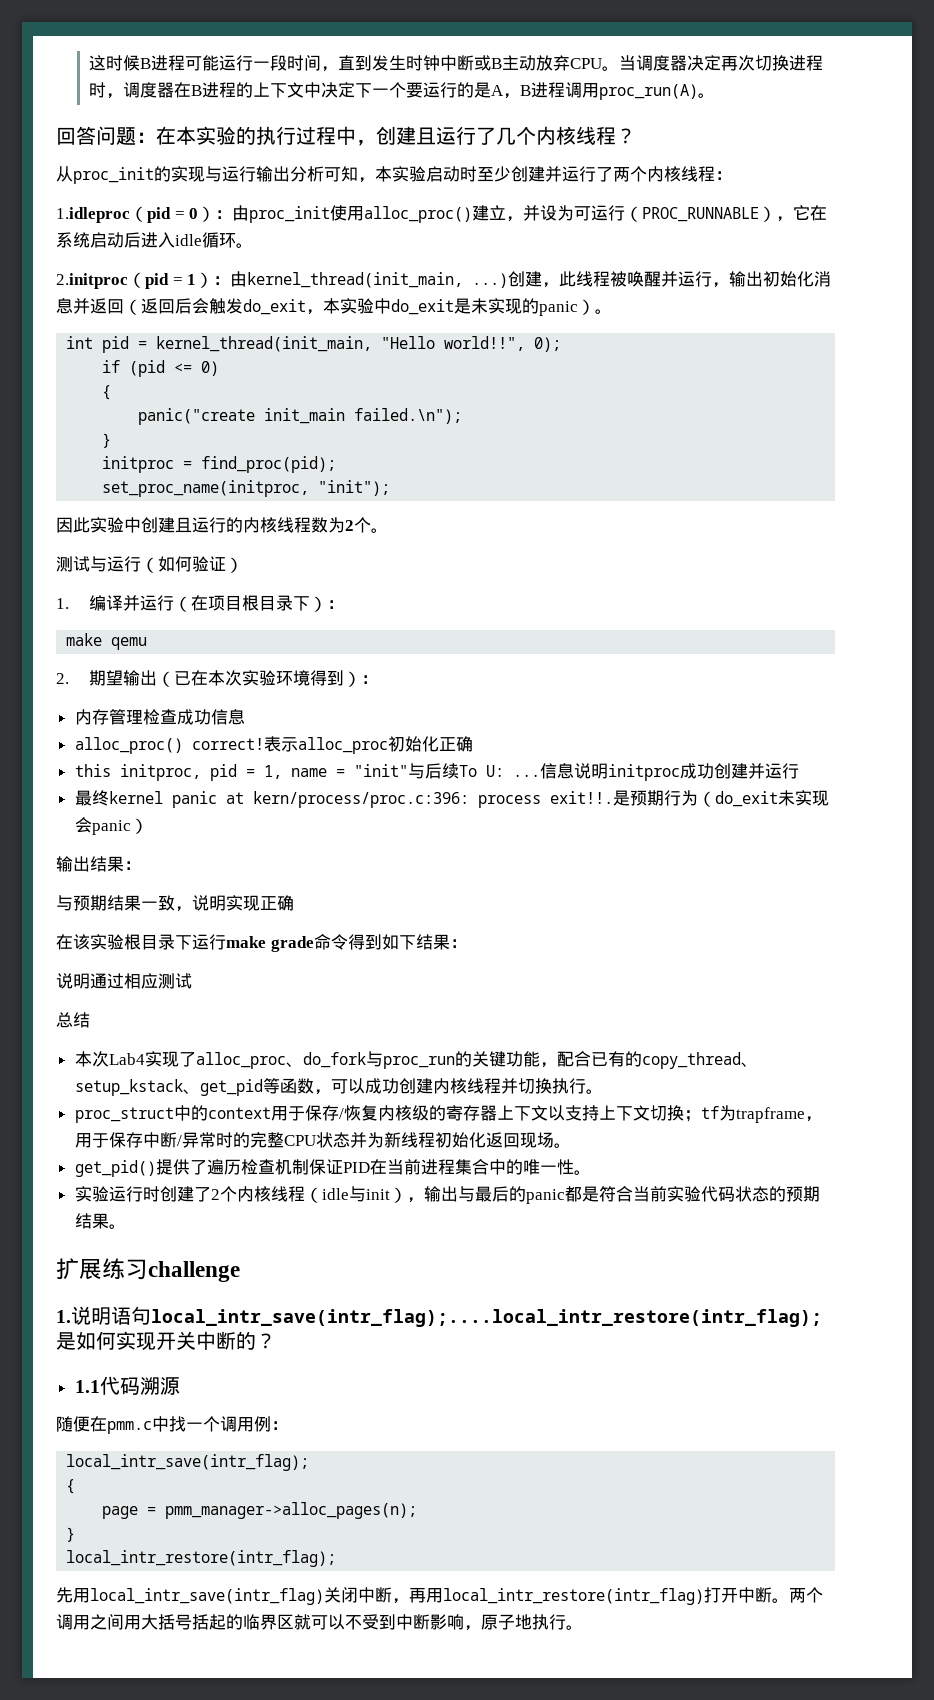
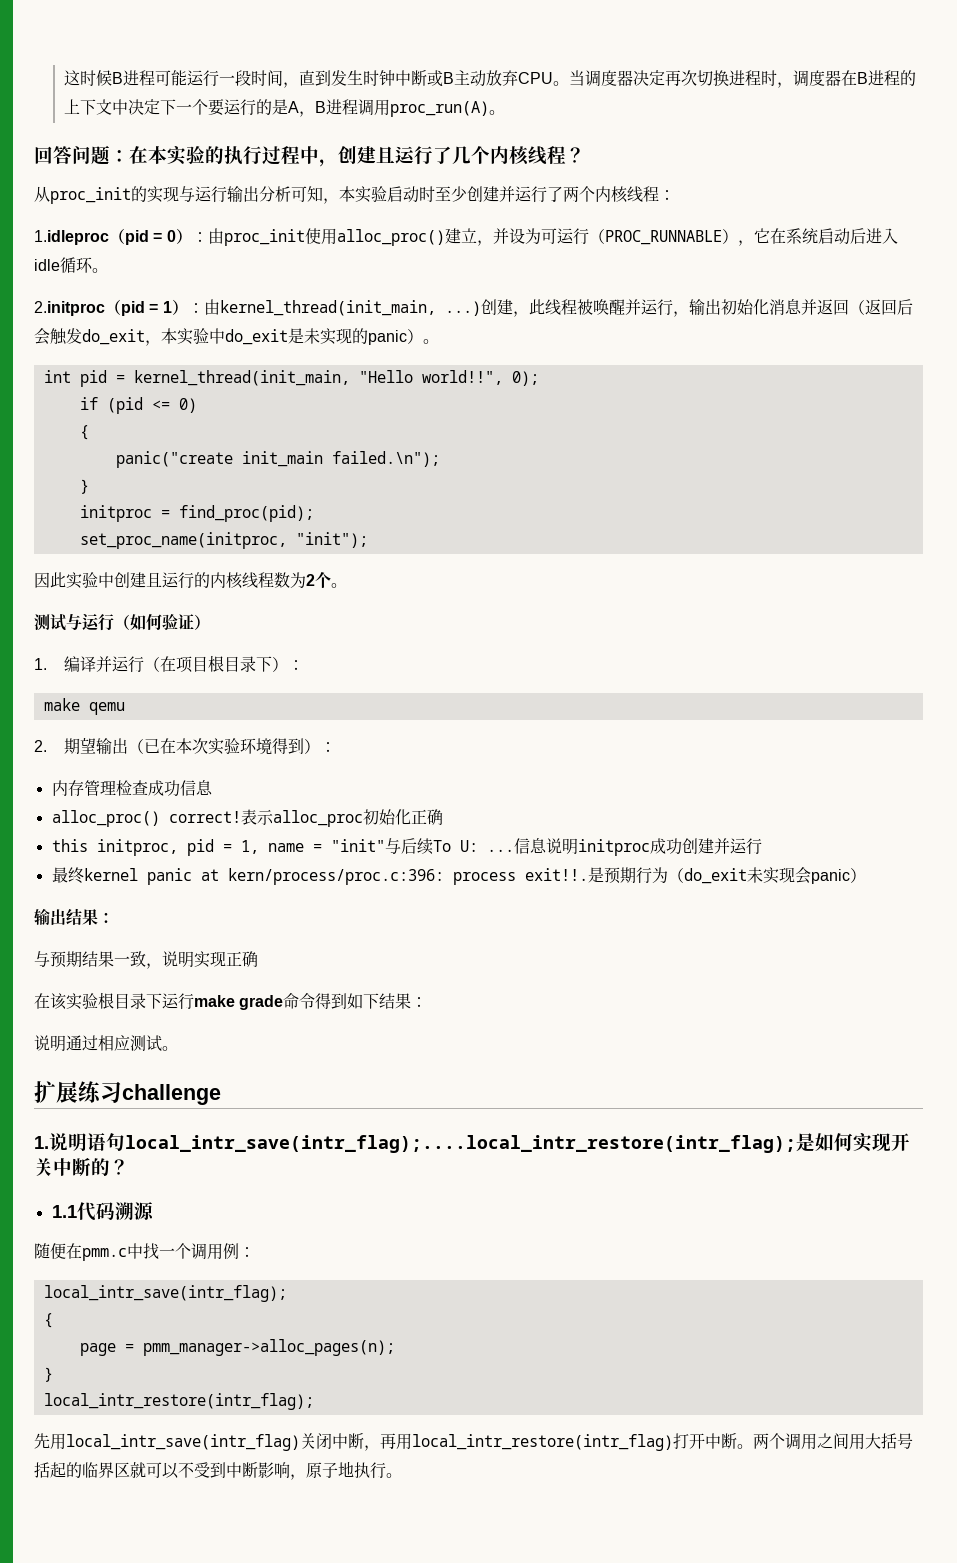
[56,1012,90,1028] [74,1051,758,1069] [74,1078,603,1096] [74,1105,822,1123] [74,1132,571,1148] [74,1159,591,1177] [74,1186,820,1204] [74,1213,109,1229] // 总结 // 本次Lab4实现了alloc_proc、do_fork与proc_run的关键功能，配合已有的copy_thread、setup_kstack、get_pid等函数，可以成功创建内核线程并切换执行。 // proc_struct中的context用于保存/恢复内核级的寄存器上下文以支持上下文切换；tf为trapframe，用于保存中断/异常时的完整CPU状态并为新线程初始化返回现场。 // get_pid()提供了遍历检查机制保证PID在当前进程集合中的唯一性。 // 实验运行时创建了2个内核线程（idle与init），输出与最后的panic都是符合当前实验代码状态的预期结果 -> (162, 1043) none

